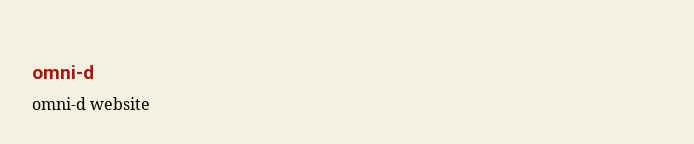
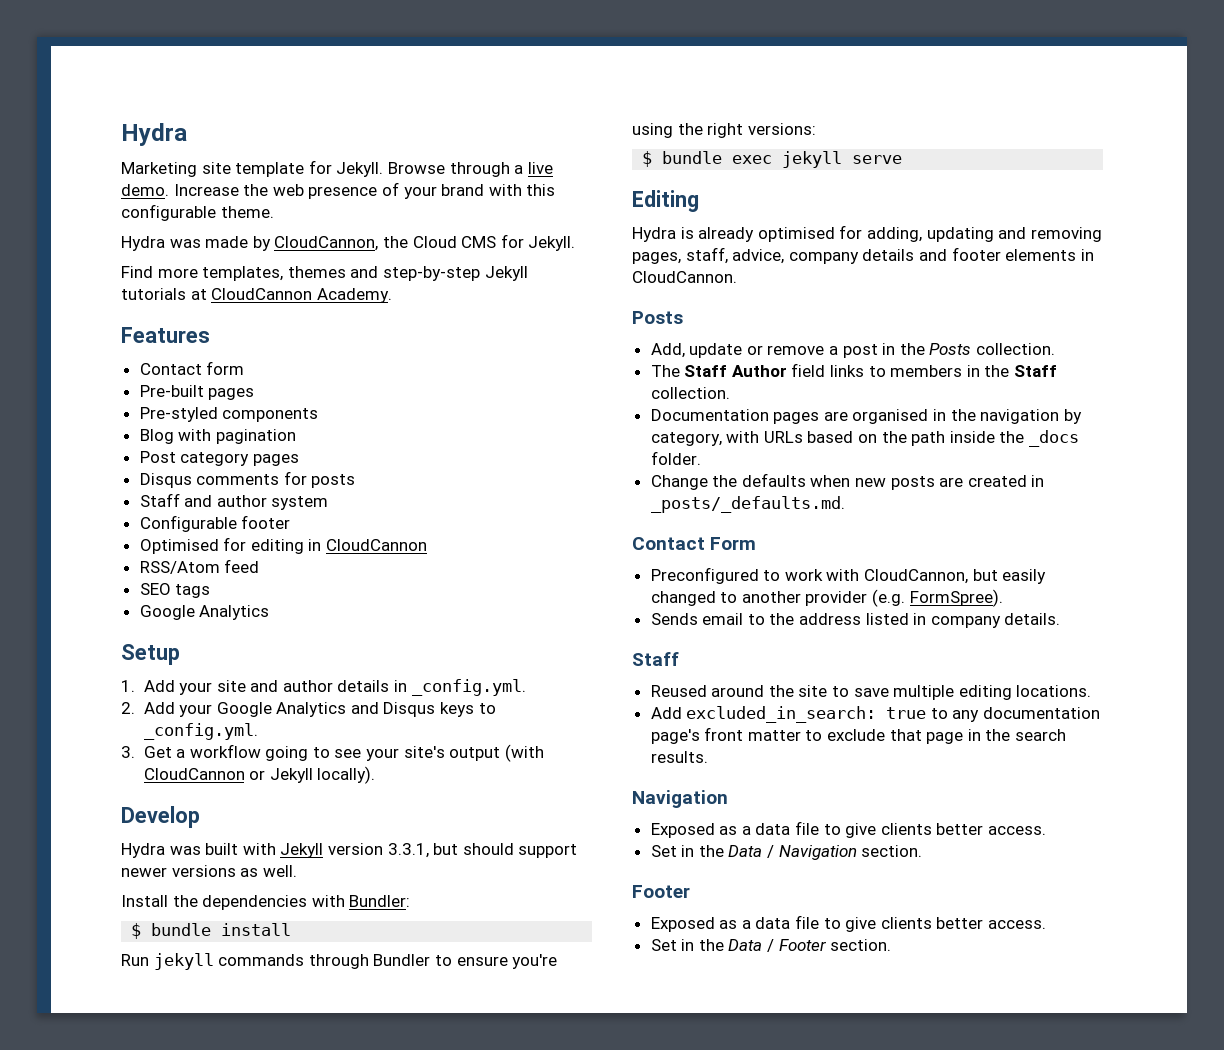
[32,65,94,79] [32,97,151,110] omni-d // omni-d website -> [121,123,187,146] [121,160,553,177] [121,182,556,199] [121,204,274,221] [121,234,576,251] [121,266,528,281] [121,288,392,303] [121,327,210,343] [139,361,245,375] [139,385,255,400] [139,407,319,422] [139,429,296,444] [139,451,299,466] [139,471,356,488] [139,493,329,510] [139,515,291,532] [139,537,428,554] [139,559,260,574] [139,583,211,598] [139,605,270,620] [121,644,180,665] [121,679,526,696] [121,702,496,717] [143,723,258,740] [121,744,544,762] [143,766,376,784] [121,806,200,828] [121,843,578,858] [121,865,297,877] [121,895,411,910] [131,923,292,939] [121,953,558,970] [632,123,816,138] [642,151,903,168] [632,190,699,212] [632,225,1102,242] [632,247,1094,264] [632,271,737,283] [632,311,683,324] [650,343,1056,358] [650,363,1058,377] [650,387,730,399] [650,409,1082,424] [650,430,1080,447] [650,451,701,465] [650,473,1045,490] [650,496,845,513] [632,537,757,550] [650,567,1047,584] [650,589,1003,607] [650,613,1061,628] [632,652,679,666] [650,685,1092,700] [650,706,1101,723] [650,727,1067,744] [650,751,708,763] [632,790,728,808] [650,821,1047,838] [650,845,923,860] [632,885,690,898] [650,915,1047,932] [650,939,892,952] Hydra // Marketing site template for Jekyll. Browse through a live demo. Increase the web presence of your brand with this configurable theme. // Hydra was made by CloudCannon, the Cloud CMS for Jekyll. // Find more templates, themes and step-by-step Jekyll tutorials at CloudCannon Academy. // Features // Contact form // Pre-built pages // Pre-styled components // Blog with pagination // Post category pages // Disqus comments for posts // Staff and author system // Configurable footer // Optimised for editing in CloudCannon // RSS/Atom feed // SEO tags // Google Analytics // Setup // 1. Add your site and author details in _config.yml. // 2. Add your Google Analytics and Disqus keys to _config.yml. // 3. Get a workflow going to see your site's output (with CloudCannon or Jekyll locally). // Develop // Hydra was built with Jekyll version 3.3.1, but should support newer versions as well. // Install the dependencies with Bundler: // $ bundle install // Run jekyll commands through Bundler to ensure you're using the right versions: // $ bundle exec jekyll serve // Editing // Hydra is already optimised for adding, updating and removing pages, staff, advice, company details and footer elements in CloudCannon. // Posts // Add, update or remove a post in the Posts collection. // The Staff Author field links to members in the Staff collection. // Documentation pages are organised in the navigation by category, with URLs based on the path inside the _docs folder. // Change the defaults when new posts are created in _posts/_defaults.md. // Contact Form // Preconfigured to work with CloudCannon, but easily changed to another provider (e.g. FormSpree). // Sends email to the address listed in company details. // Staff // Reused around the site to save multiple editing locations. // Add excluded_in_search: true to any documentation page's front matter to exclude that page in the search results. // Navigation // Exposed as a data file to give clients better access. // Set in the Data / Navigation section. // Footer // Exposed as a data file to give clients better access. // Set in the Data / Footer section.

